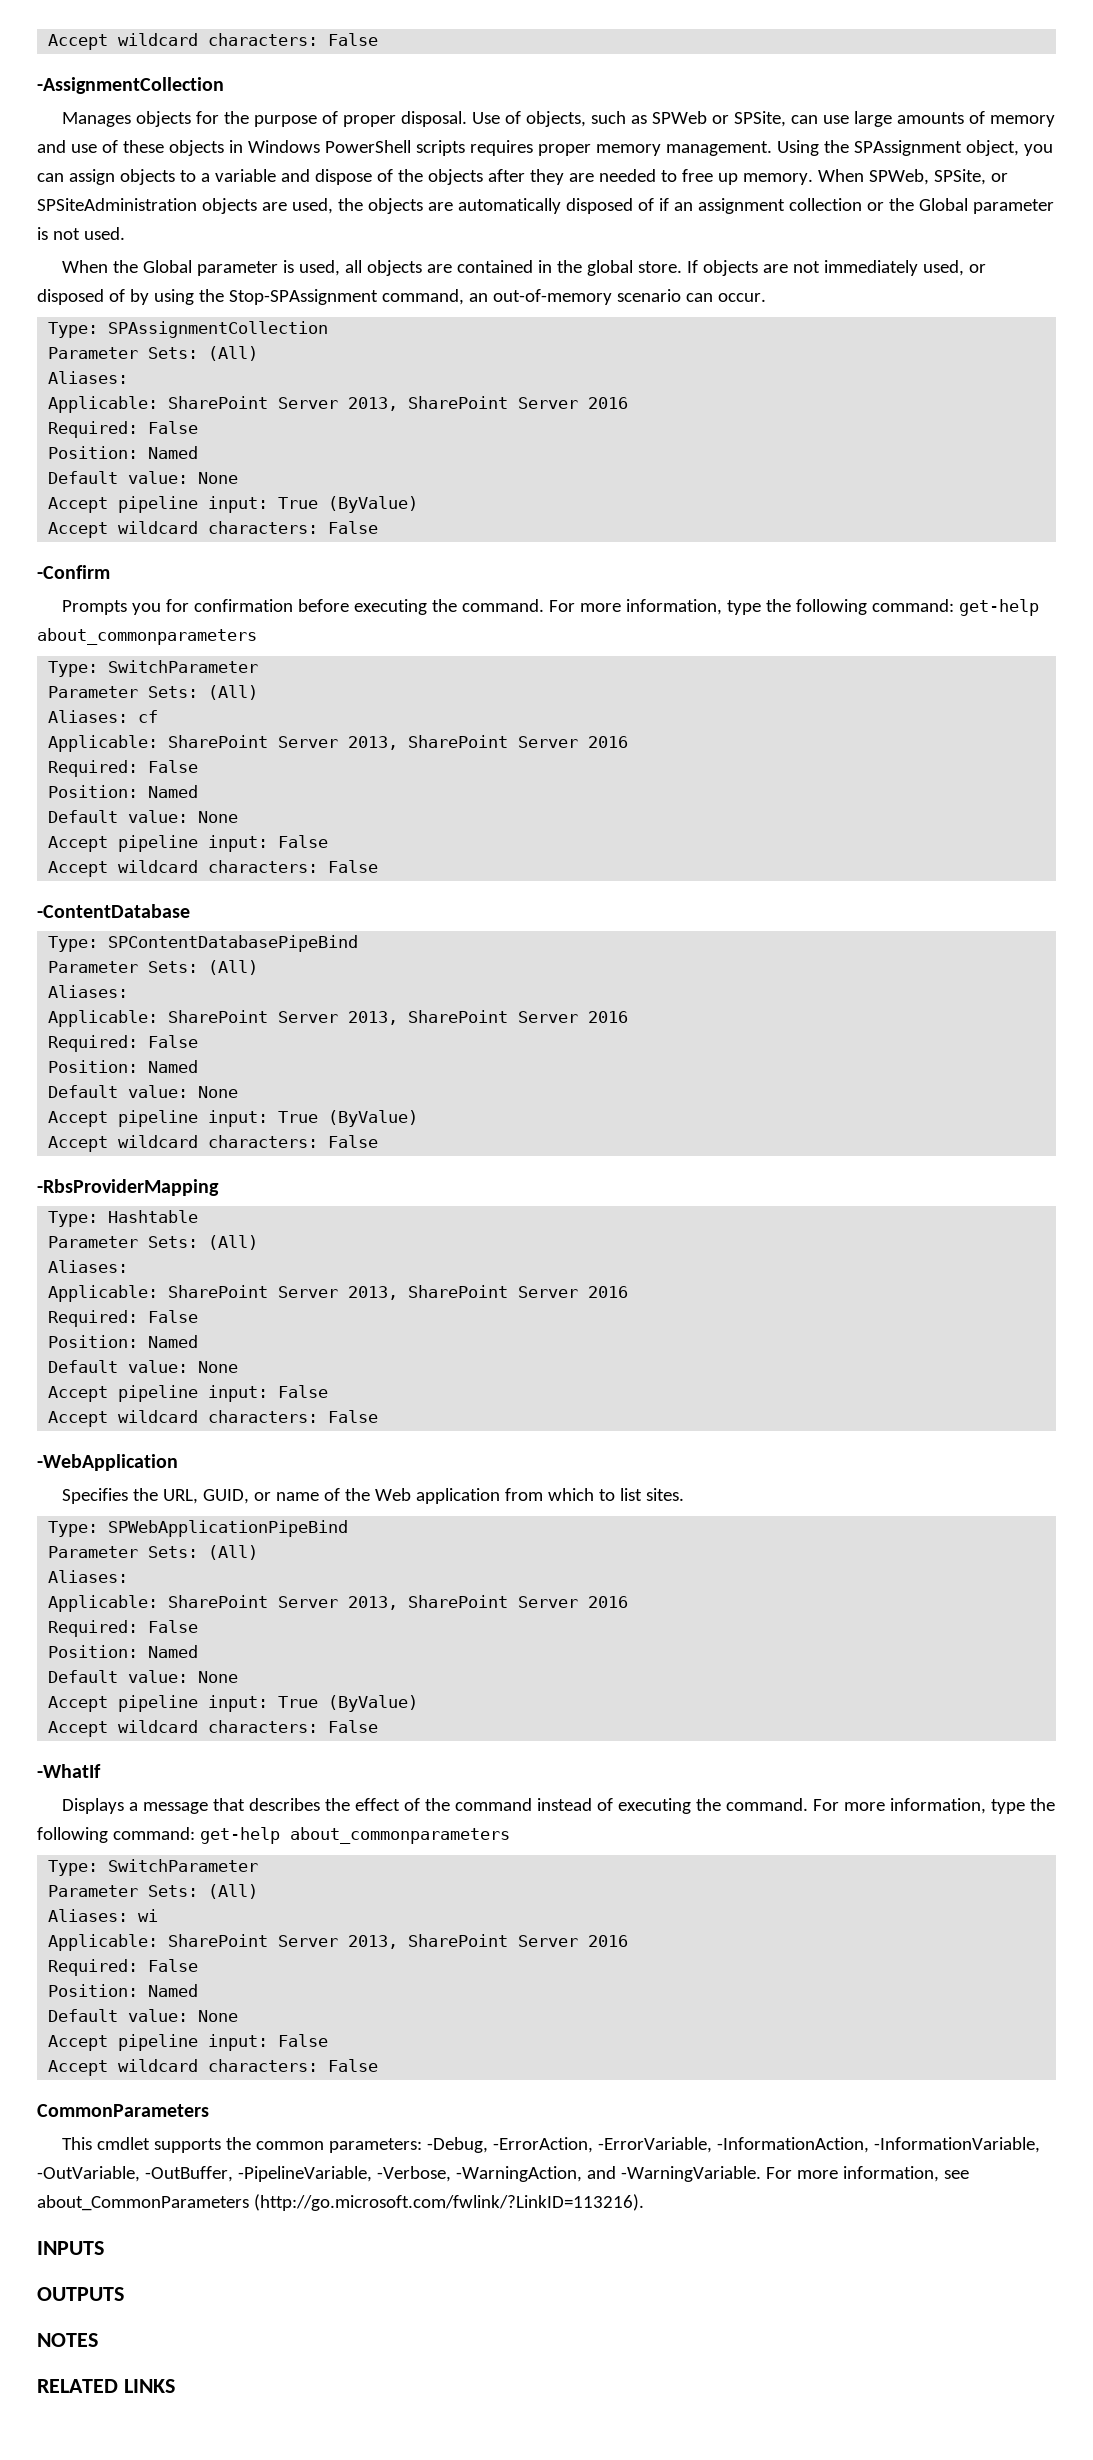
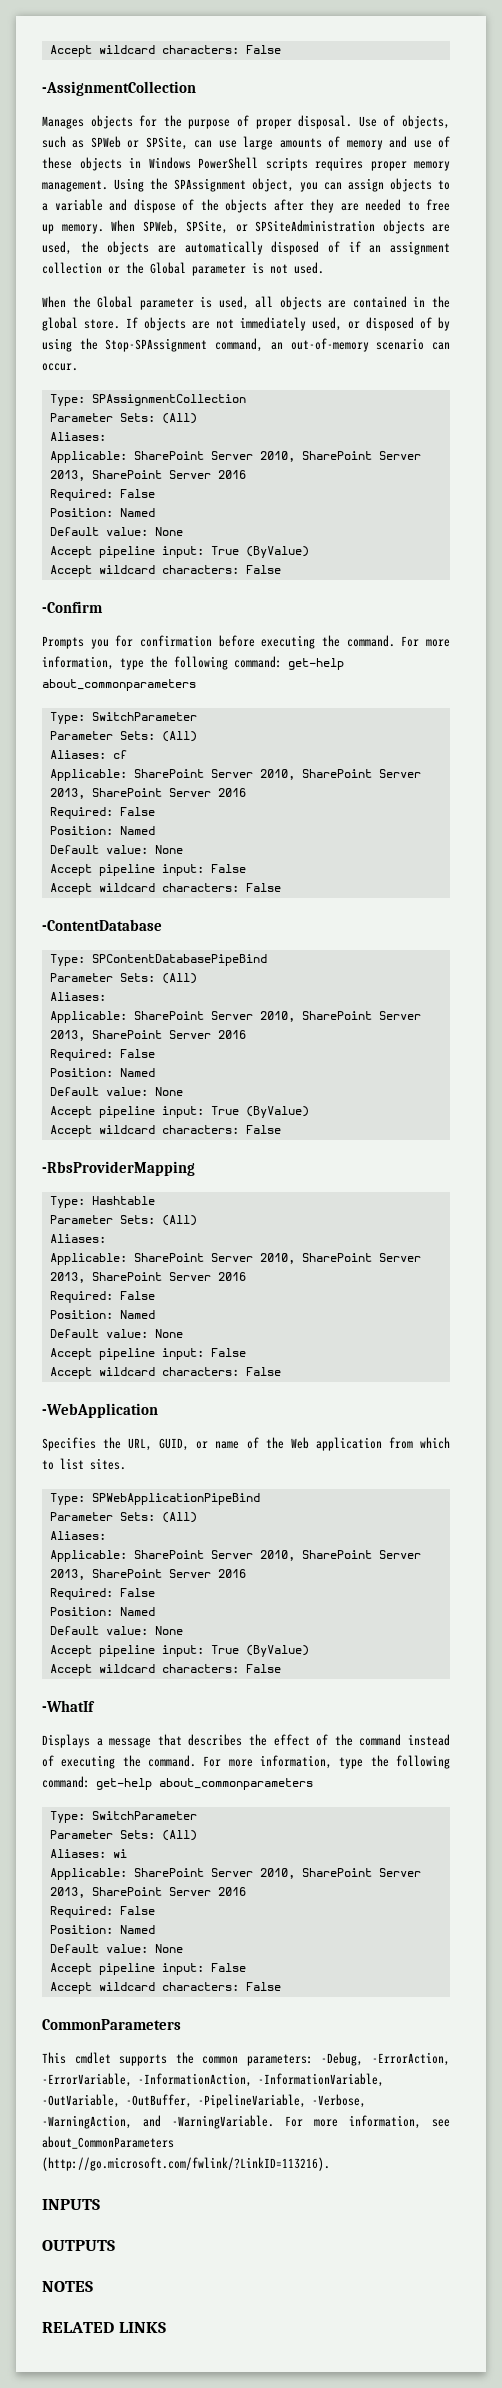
(339, 403) none -> [259,451,421,462] 2010, SharePoint Server
(339, 742) none -> [259,769,421,780] 2010, SharePoint Server
(339, 1017) none -> [259,1011,421,1022] 2010, SharePoint Server
(339, 1292) none -> [259,1253,421,1264] 2010, SharePoint Server
(339, 1602) none -> [259,1550,421,1561] 2010, SharePoint Server
(339, 1941) none -> [259,1868,421,1879] 2010, SharePoint Server

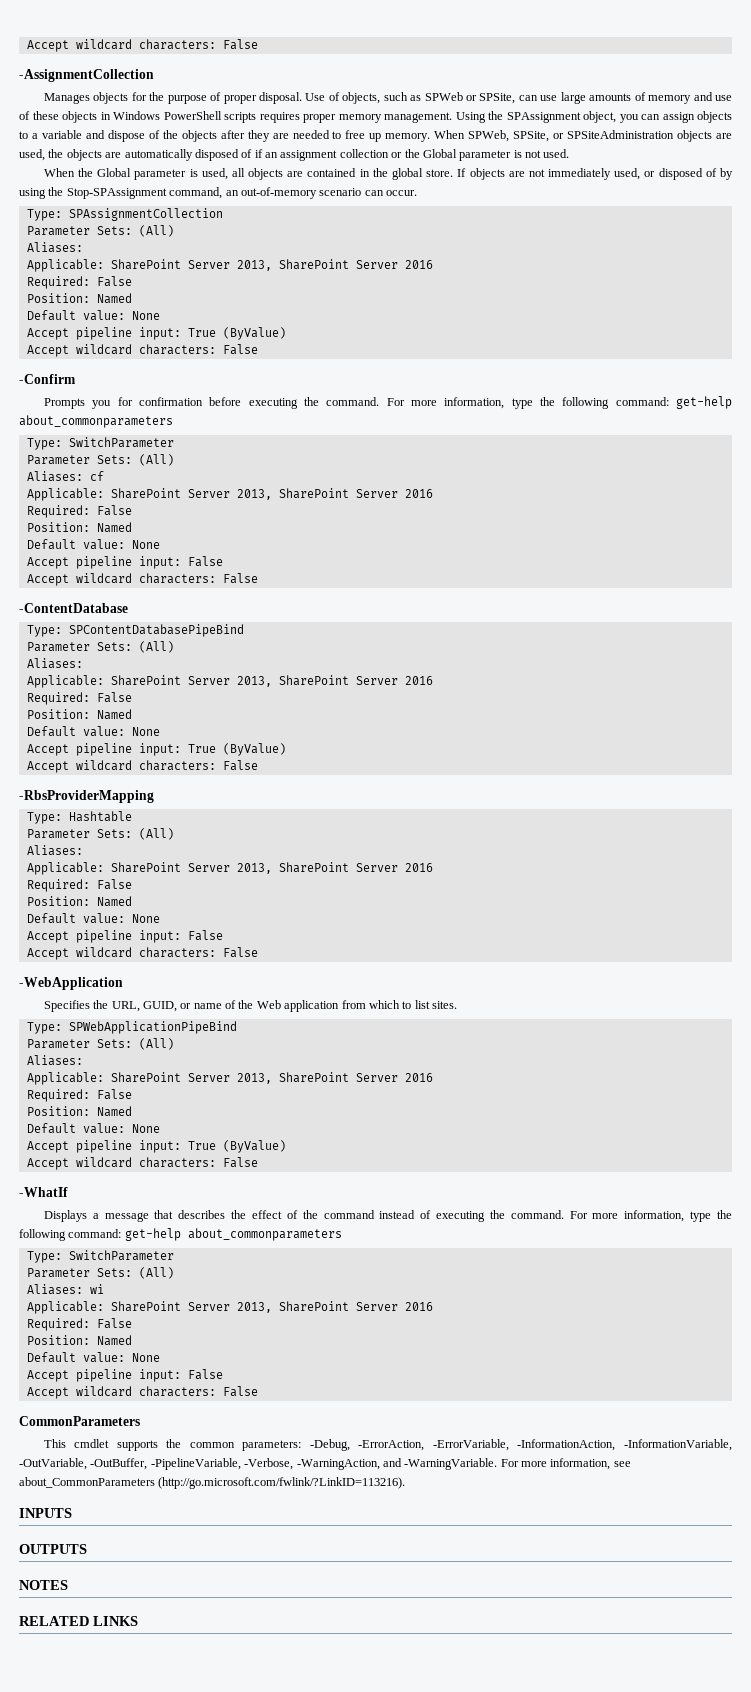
[259,451,421,462] 2010, SharePoint Server -> (230, 264) none
[259,769,421,780] 2010, SharePoint Server -> (230, 493) none
[259,1011,421,1022] 2010, SharePoint Server -> (230, 680) none
[259,1253,421,1264] 2010, SharePoint Server -> (230, 867) none
[259,1550,421,1561] 2010, SharePoint Server -> (230, 1077) none
[259,1868,421,1879] 2010, SharePoint Server -> (230, 1306) none

